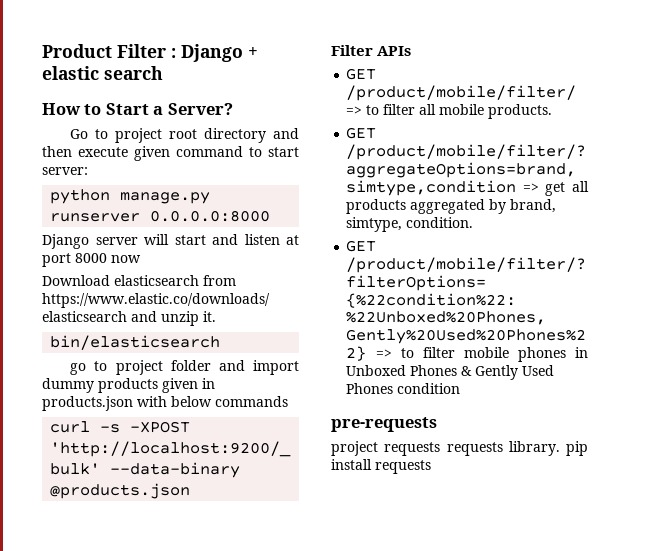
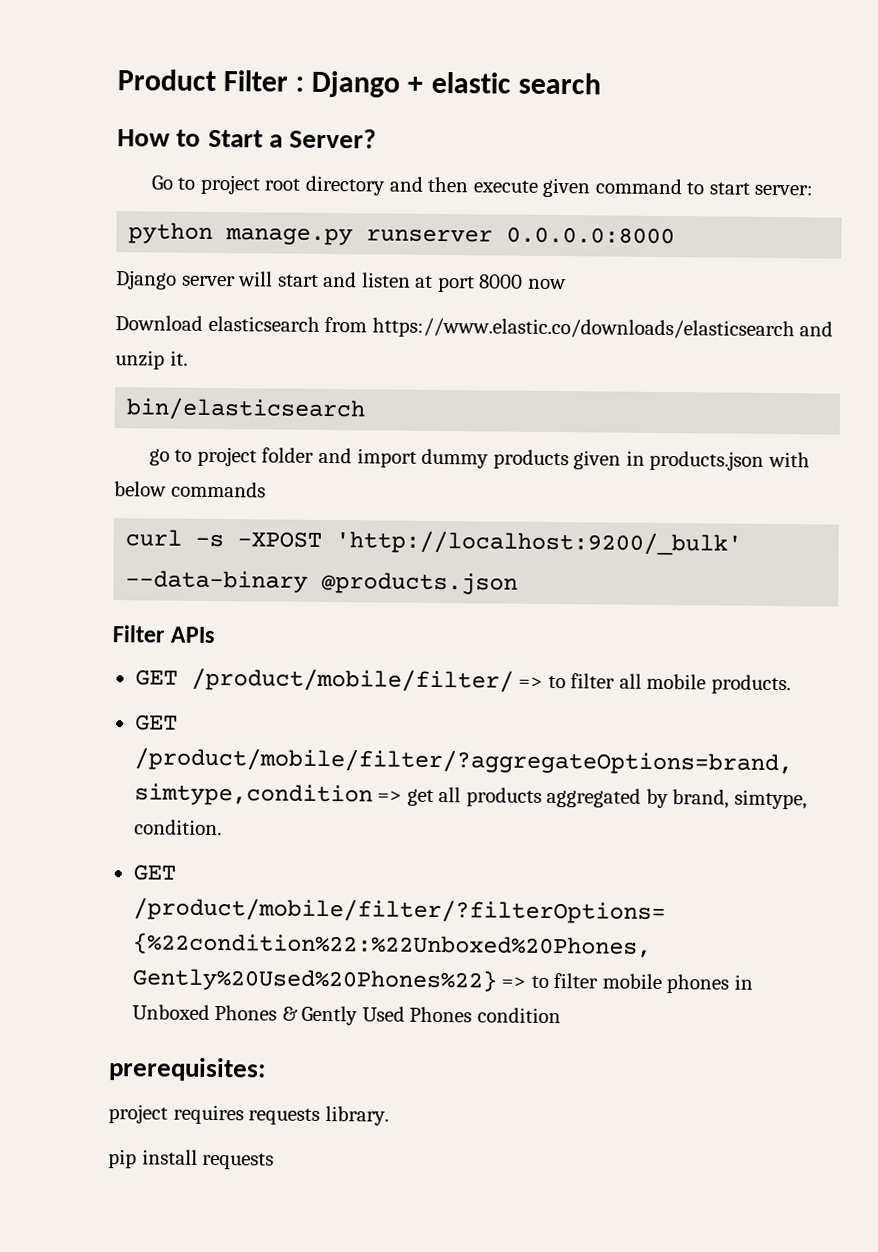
[331,417,437,432] [331,441,441,456] pre-requests // project requests -> [108,1057,266,1082] [108,1104,244,1125] prerequisites: // project requires
(560, 448) none -> (389, 1116) //

